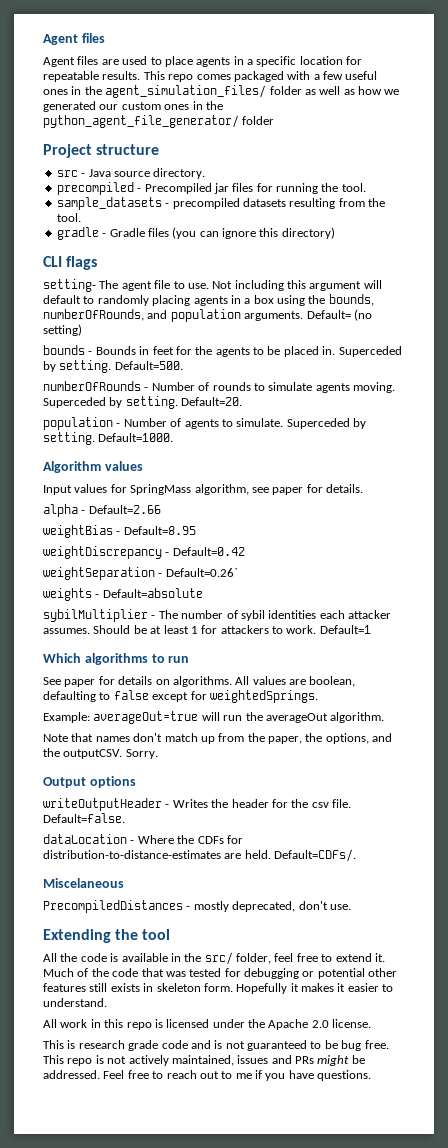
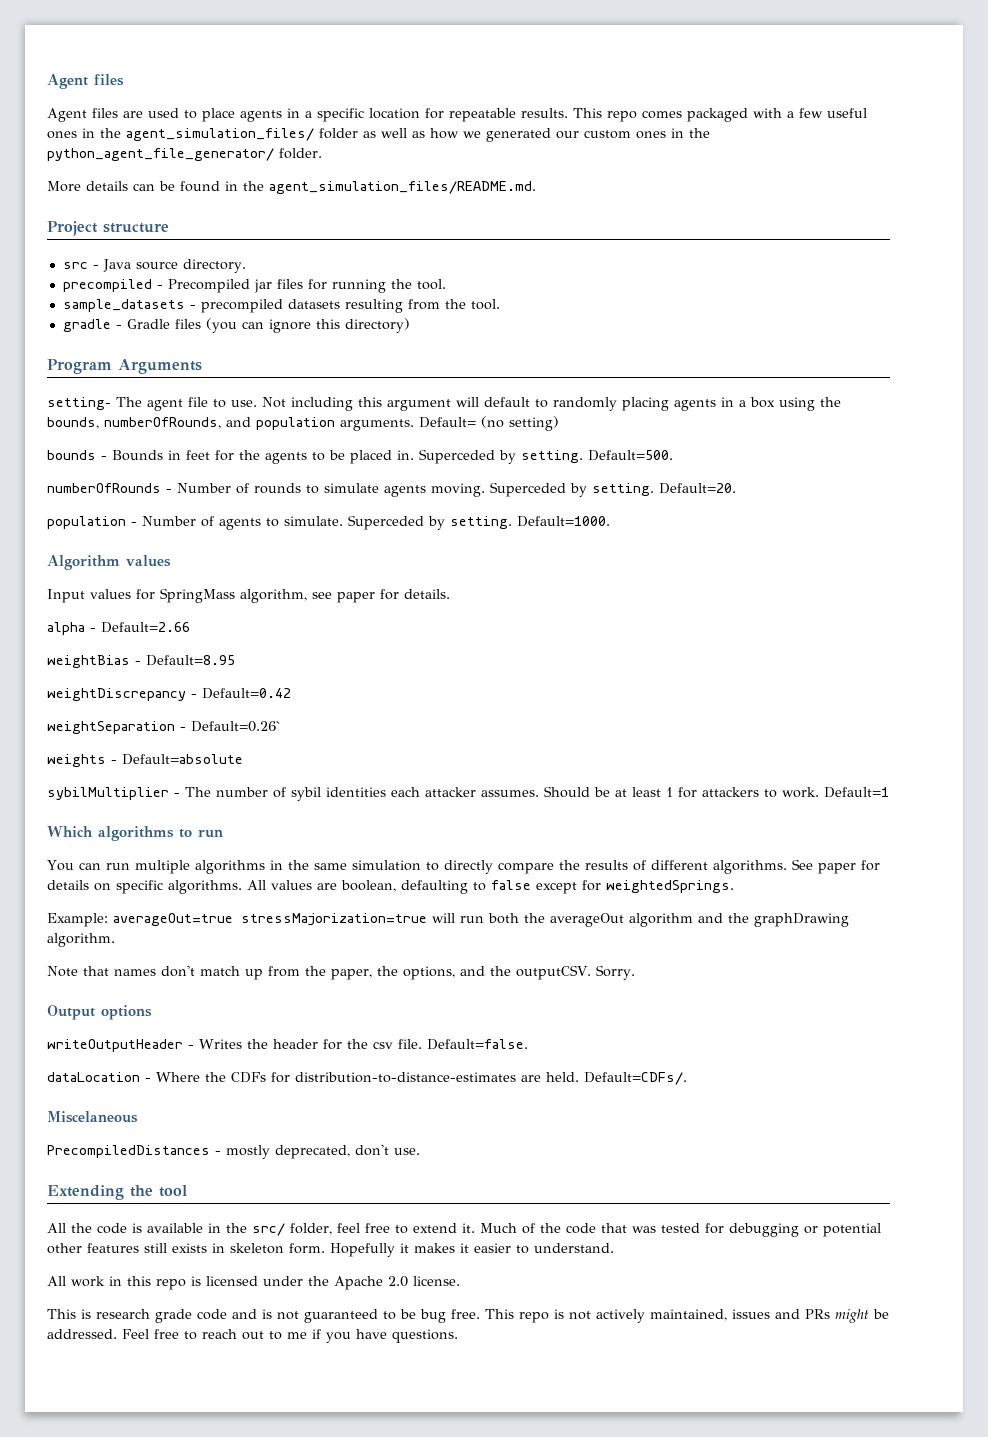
[242,116,275,125] folder -> [279,148,322,159] [47,181,536,194] folder. // More details can be found in the agent_simulation_files/README.md.
[43,256,98,270] CLI flags -> [47,359,202,374] Program Arguments
(190, 659) none -> [47,860,787,874] You can run multiple algorithms in the same simulation to directly compare the results of different algorithms.
(170, 682) none -> [116,880,163,894] specific
(199, 717) none -> [241,913,427,926] stressMajorization=true
(243, 718) none -> [488,913,519,924] both
(328, 718) none -> [629,913,849,927] algorithm and the graphDrawing

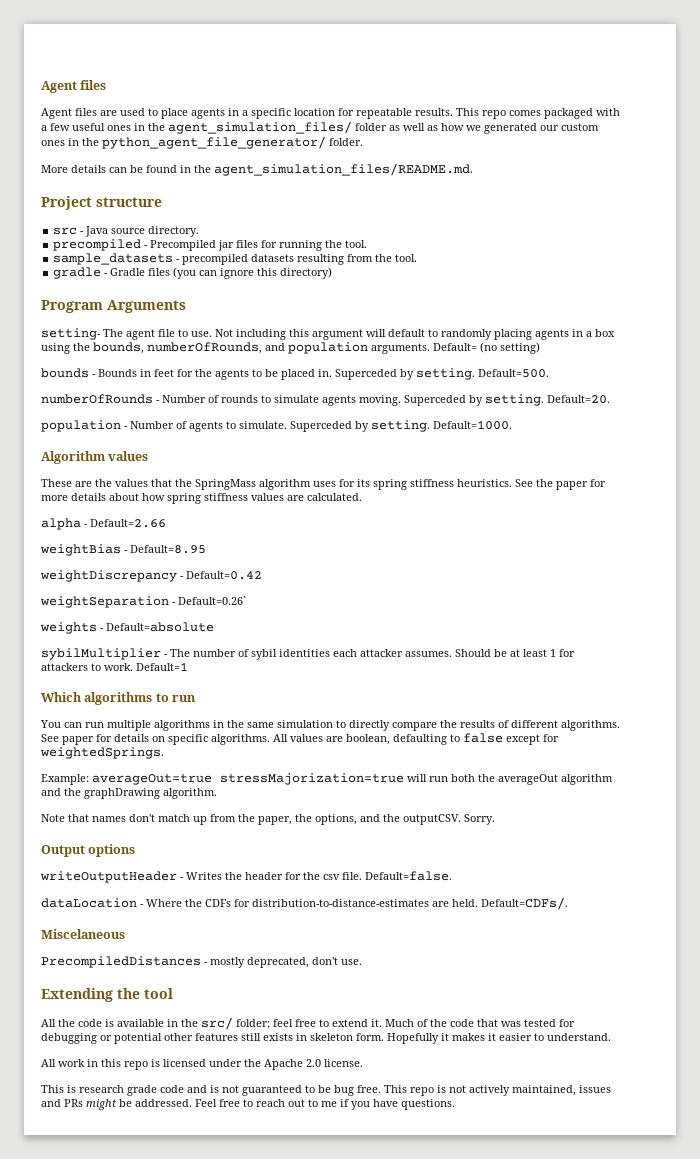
[47,588,450,603] Input values for SpringMass algorithm, see paper for details. -> [41,479,606,490] [41,493,362,504] These are the values that the SpringMass algorithm uses for its spring stiffness heuristics. See the paper for more details about how spring stiffness values are calculated.
[290,1223,332,1235] folder, -> [236,1019,270,1029] folder;

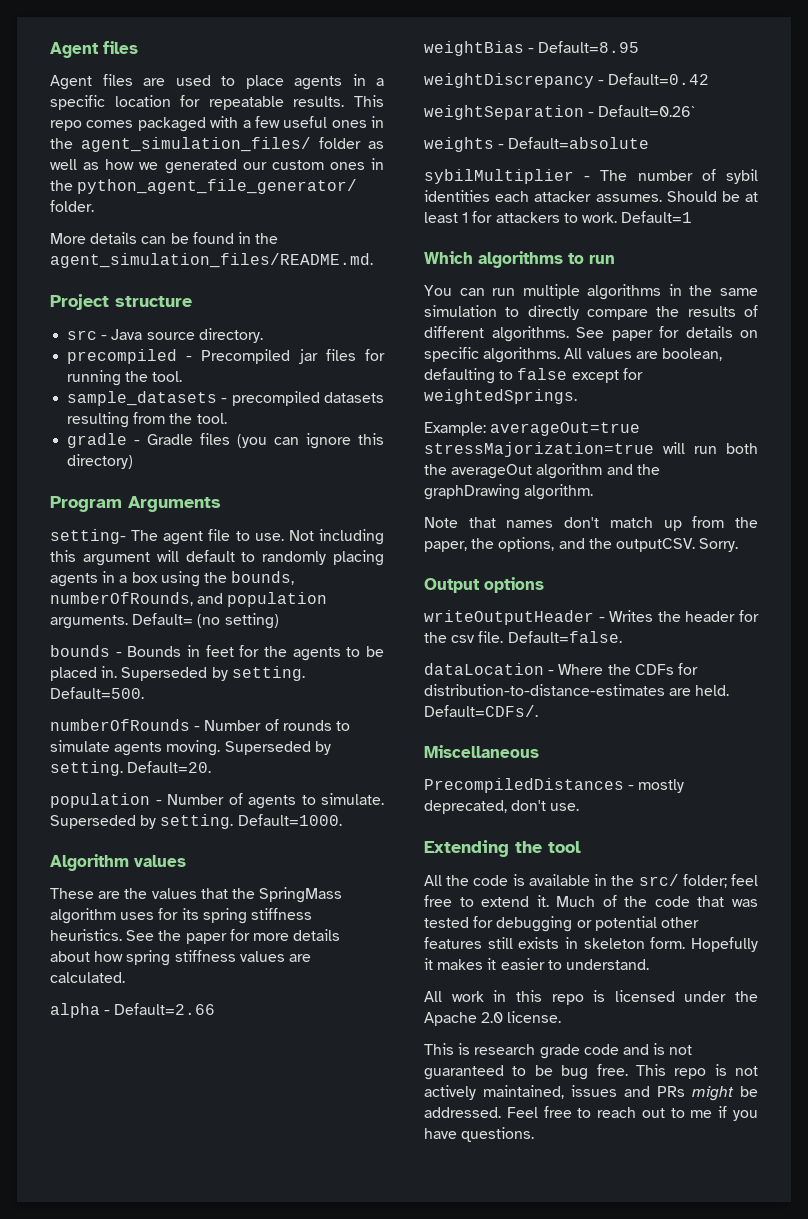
[335,369,397,380] Superceded -> [121,667,208,681] Superseded
[404,395,466,406] Superceded -> [224,741,311,755] Superseded
[290,421,352,432] Superceded -> [50,815,136,829] Superseded
[41,929,125,939] Miscelaneous -> [424,745,539,758] Miscellaneous

